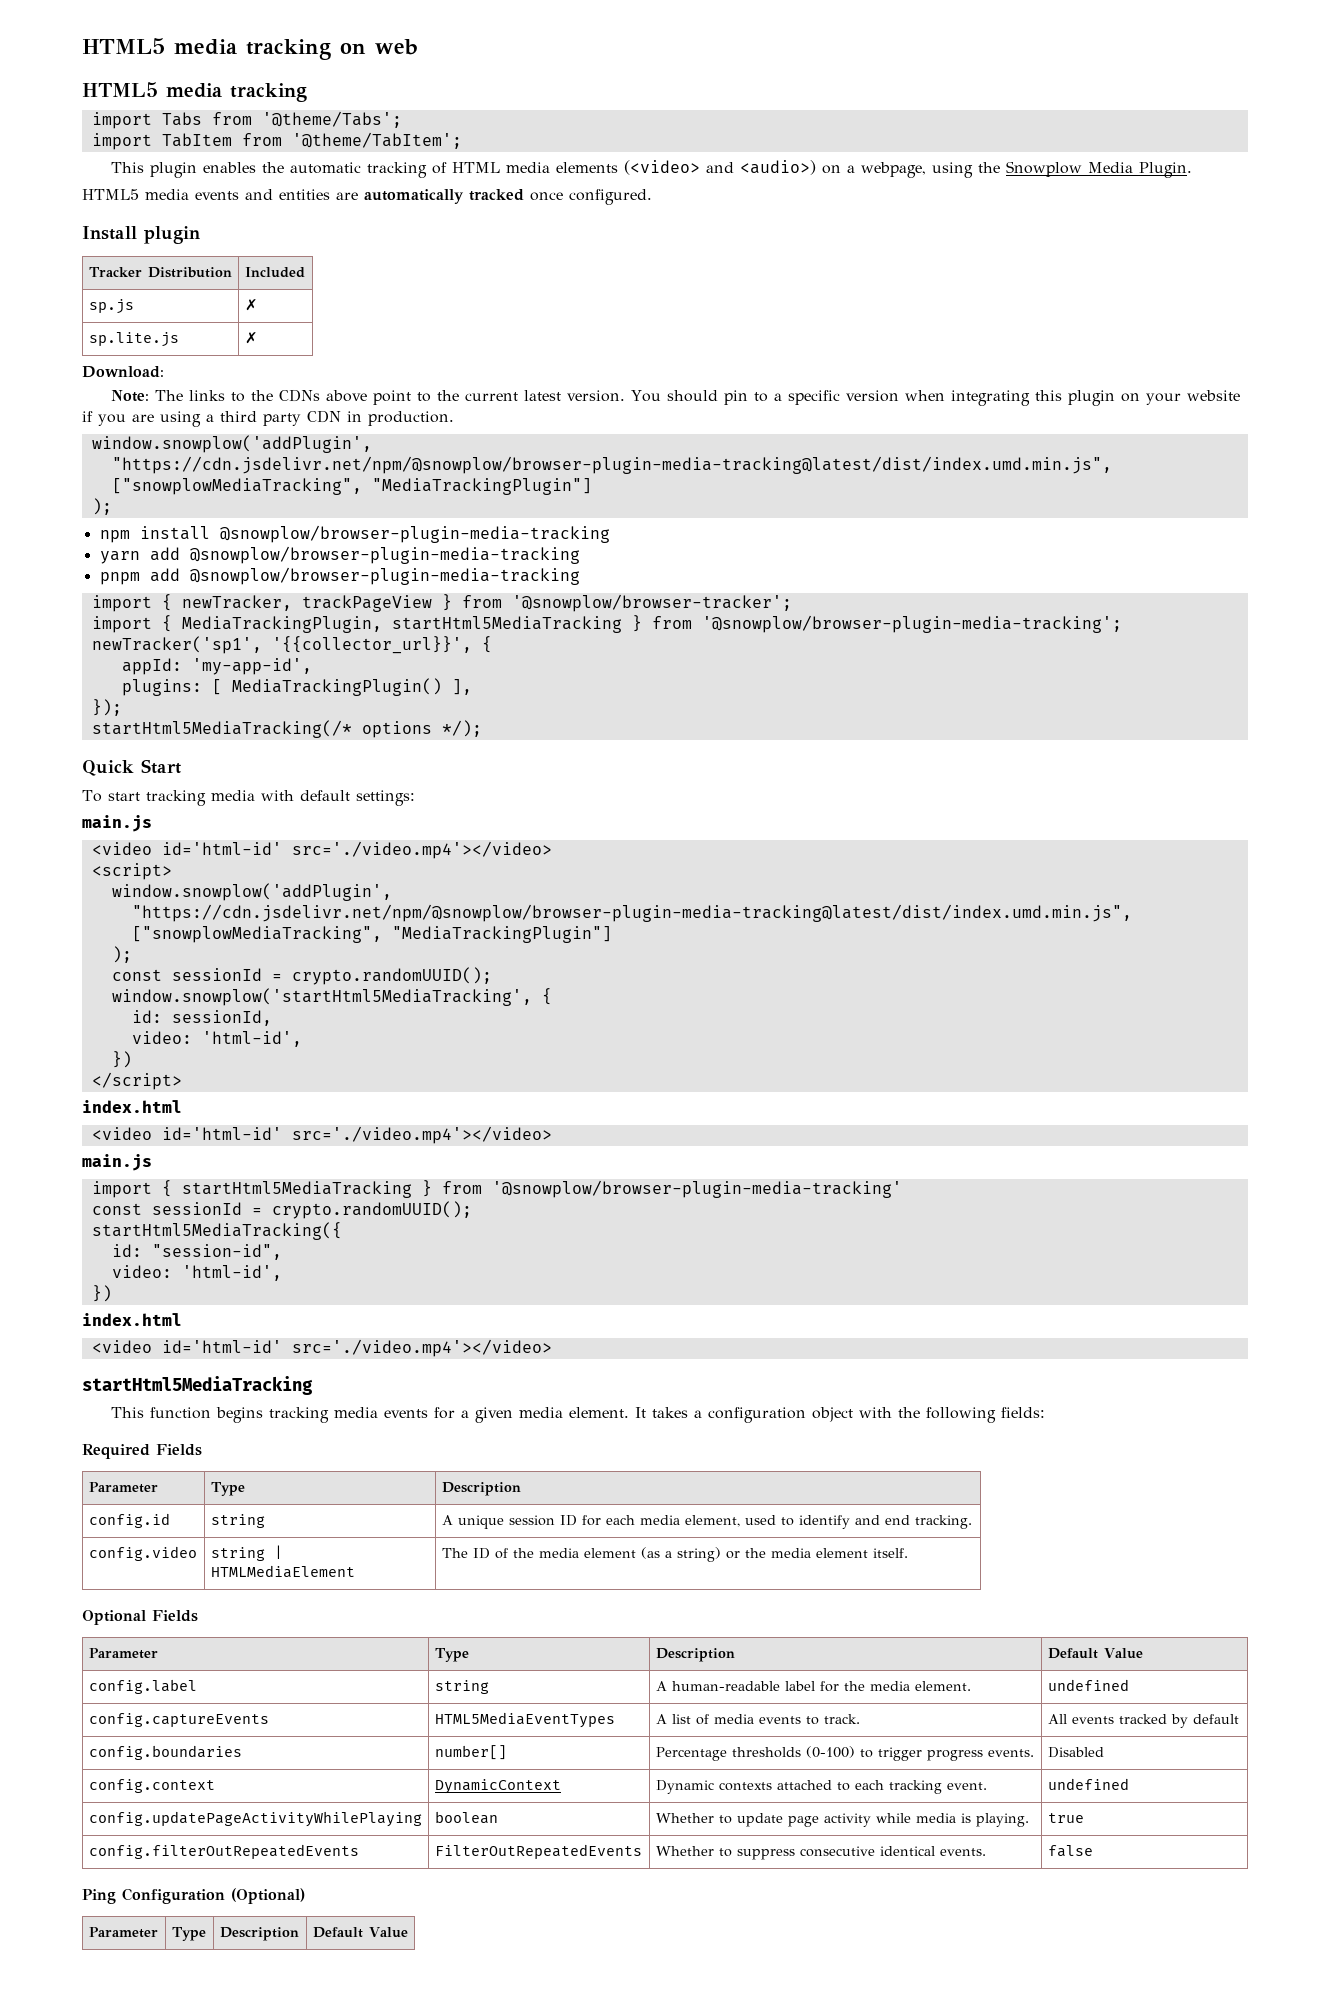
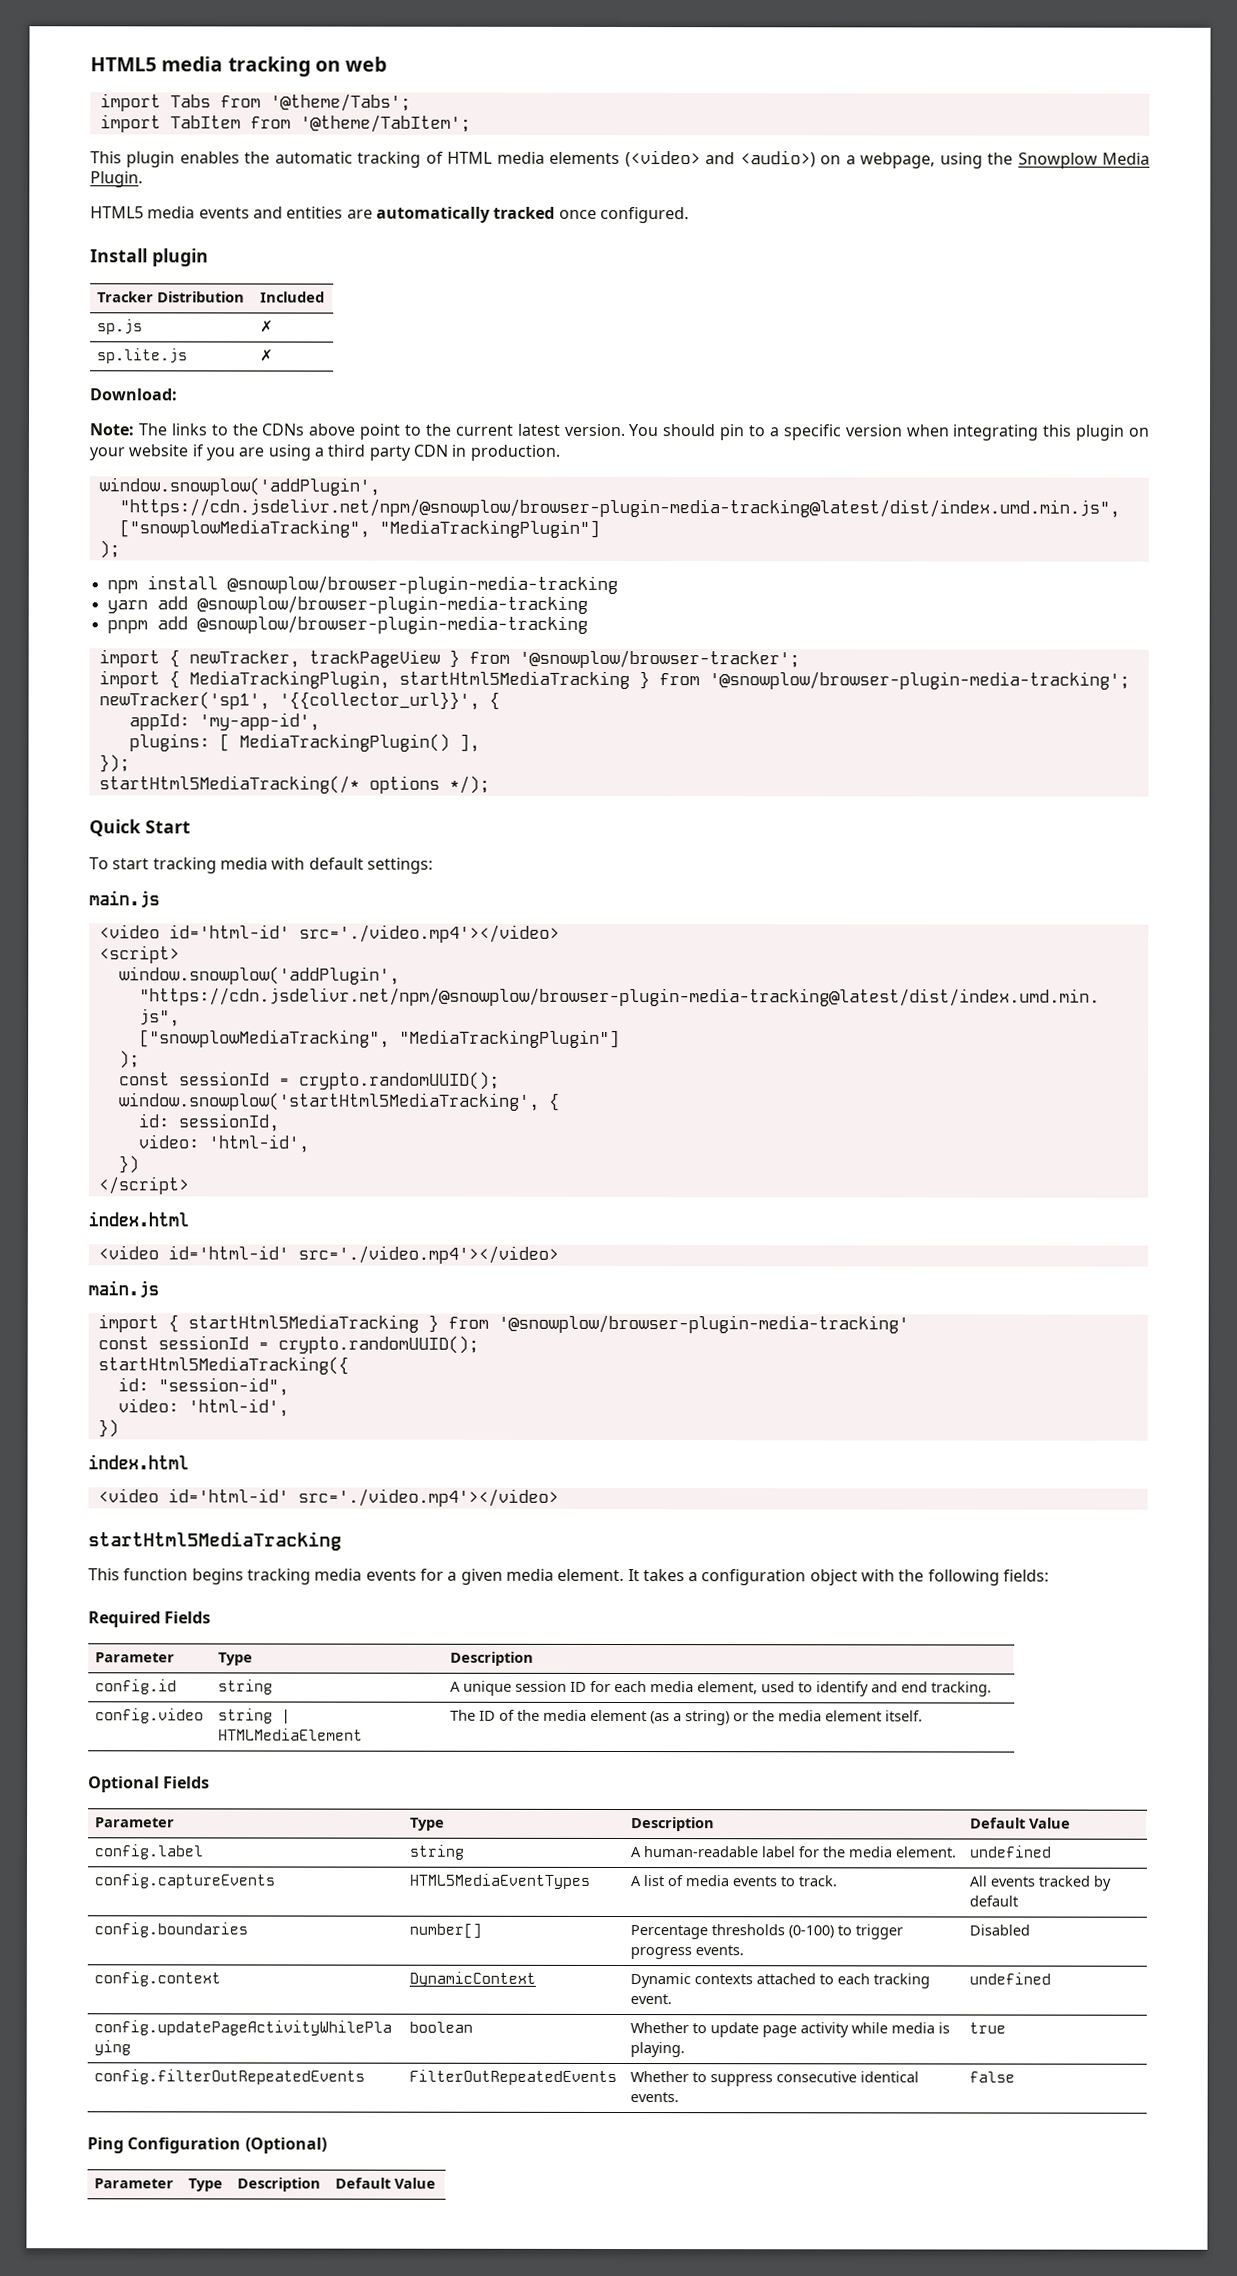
[82,82,307,102] // HTML5 media tracking -> (388, 64) none

